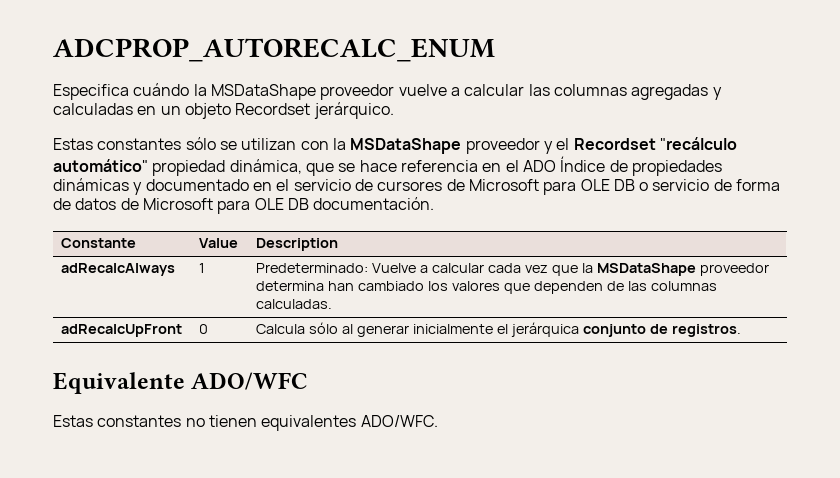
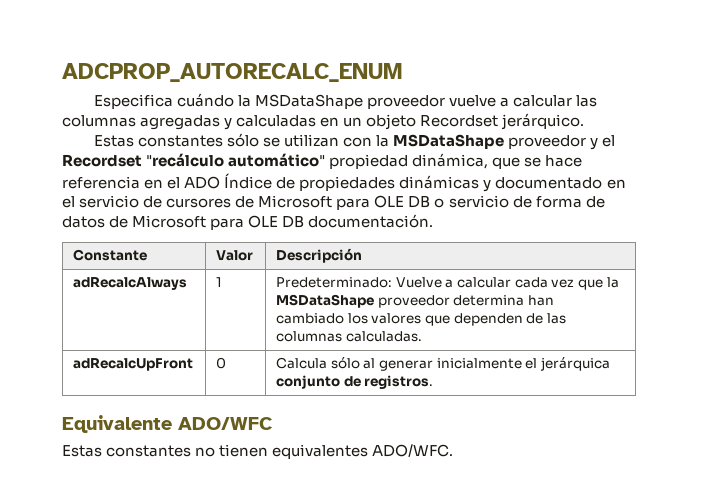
[199,238,239,248] [256,238,339,251] Value | Description -> [216,250,254,261] [276,248,363,263] Valor | Descripción

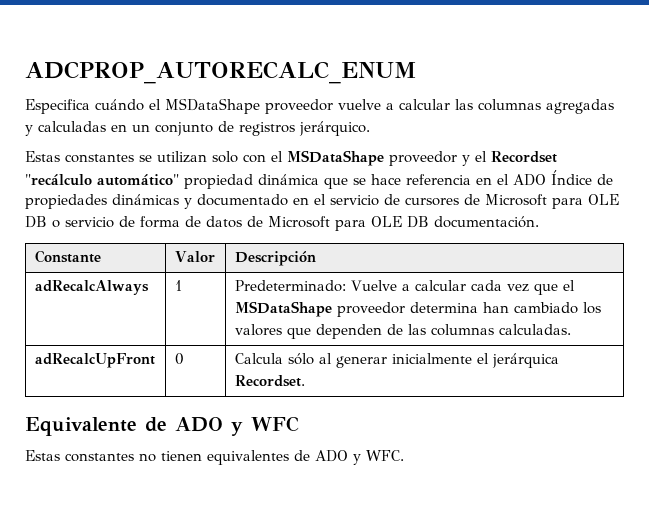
[237,95,251,107] la -> [149,99,161,110] el
[366,114,499,130] objeto Recordset -> [155,121,295,136] conjunto de registros
[226,133,259,147] sólo -> (134, 158) none
[343,135,390,147] con la -> [212,151,283,163] solo con el
[412,153,489,169] dinámica, -> [258,174,319,185] dinámica
[606,277,619,288] la -> [562,280,575,291] el
[276,375,434,389] [62,415,273,433] conjunto de registros. // Equivalente ADO/WFC -> [234,375,305,387] [25,416,299,436] Recordset. // Equivalente de ADO y WFC
[372,444,454,457] ADO/WFC. -> [294,450,404,465] de ADO y WFC.

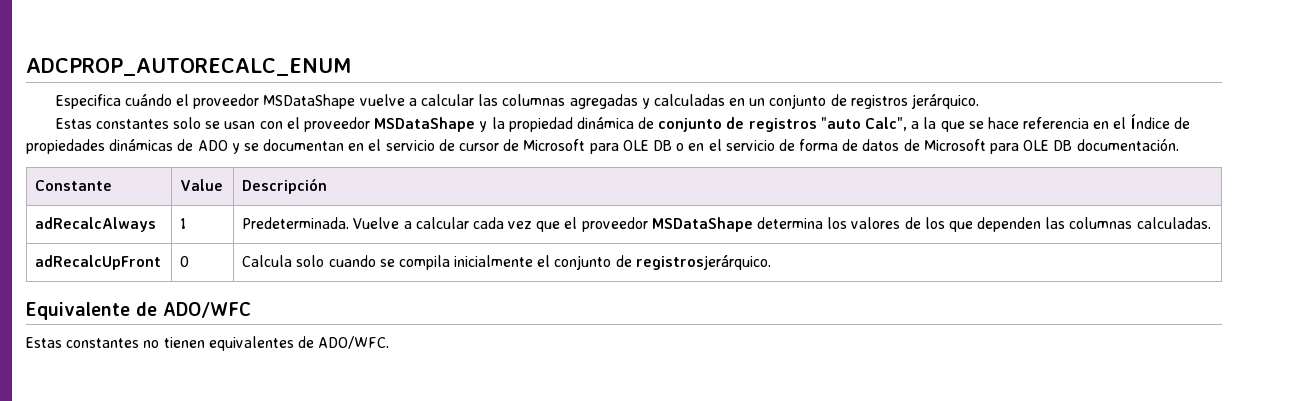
[165,98,333,114] MSDataShape proveedor -> [193,94,356,109] proveedor MSDataShape
[139,150,557,166] [25,174,319,189] se utilizan solo con el MSDataShape proveedor y el Recordset "recálculo automático" propiedad dinámica -> [173,117,937,132] solo se usan con el proveedor MSDataShape y la propiedad dinámica de conjunto de registros "auto Calc", a la
[513,174,546,186] ADO -> (1127, 123) none
[184,194,459,209] y documentado en el servicio de cursores -> [177,139,500,154] de ADO y se documentan en el servicio de cursor
(60, 224) none -> [688,139,722,151] en el
[174,251,215,262] Valor -> [180,179,224,191] Value
[234,280,346,292] Predeterminado: -> [242,217,350,229] Predeterminada.
[234,301,601,317] [234,324,282,336] MSDataShape proveedor determina han cambiado los valores -> [581,217,945,232] proveedor MSDataShape determina los valores de los
[386,324,403,335] de -> (1042, 224) none
[287,353,559,368] [234,375,305,387] sólo al generar inicialmente el jerárquica Recordset. -> [296,255,771,270] solo cuando se compila inicialmente el conjunto de registrosjerárquico.
[175,416,299,436] ADO y WFC -> [163,302,251,318] ADO/WFC
[315,450,404,465] ADO y WFC. -> [318,336,390,349] ADO/WFC.

